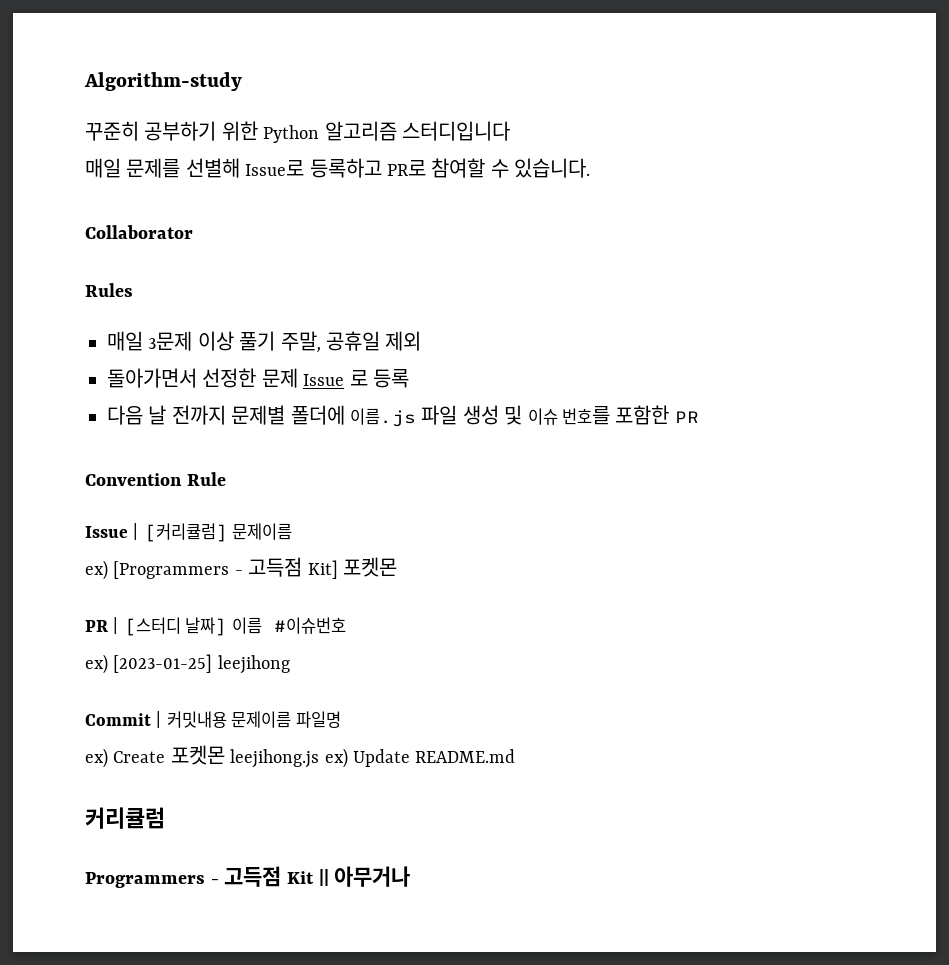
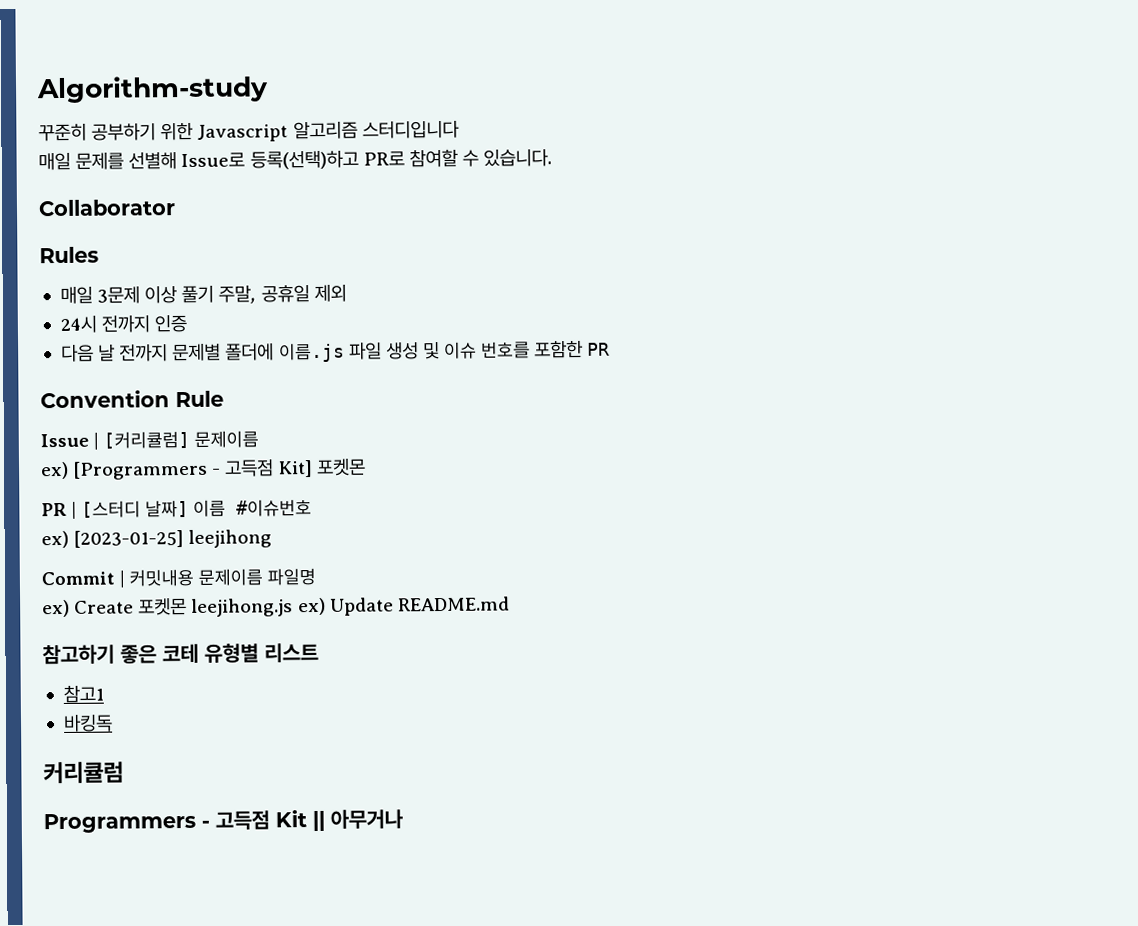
[263,125,320,143] Python -> [197,124,289,142] Javascript
[309,158,382,178] 등록하고 -> [249,150,359,170] 등록(선택)하고
[107,368,409,388] 돌아가면서 선정한 문제 Issue 로 등록 -> [59,314,188,333] 24시 전까지 인증
(516, 756) none -> [42,642,319,665] [62,684,104,703] [62,714,113,732] // 참고하기 좋은 코테 유형별 리스트 // 참고1 // 바킹독

